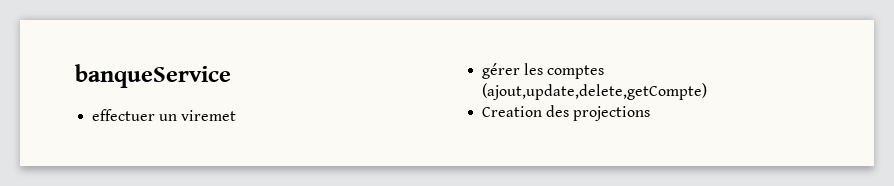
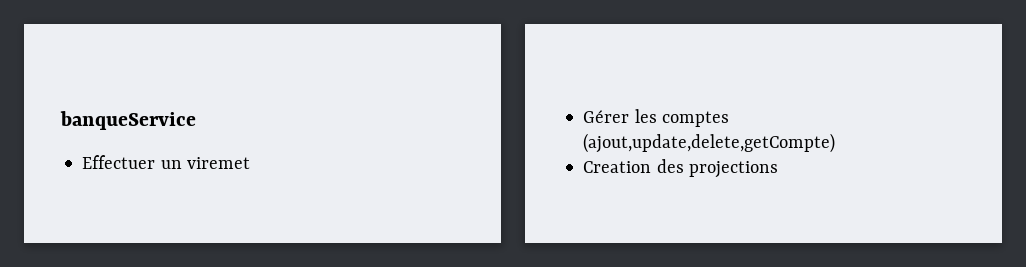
[92,109,156,121] effectuer -> [82,155,156,169] Effectuer
[482,63,521,79] gérer -> [583,110,630,123] Gérer

